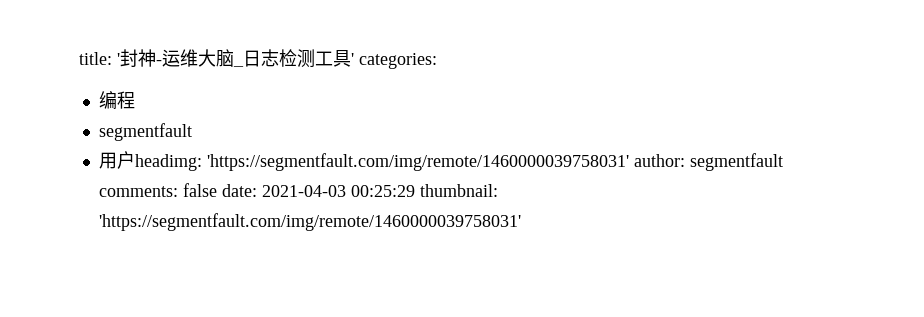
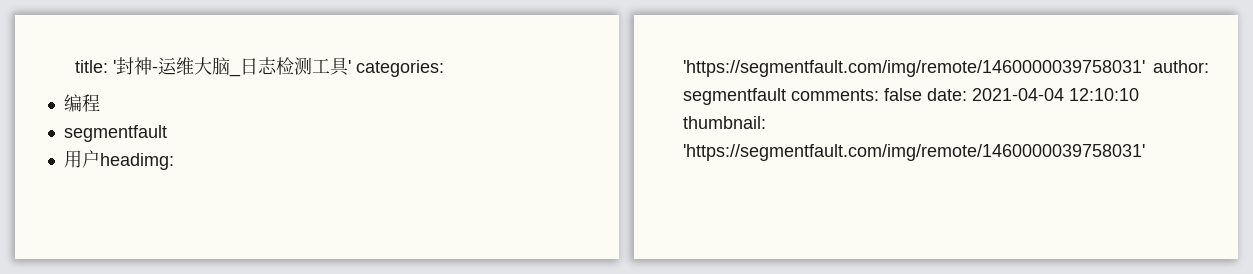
[261,185,415,197] 2021-04-03 00:25:29 -> [971,88,1139,101] 2021-04-04 12:10:10

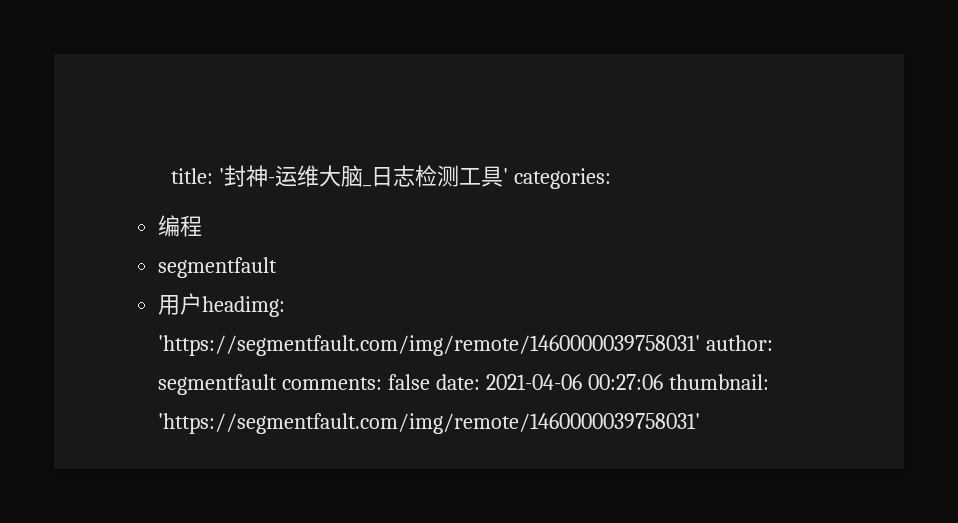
[971,88,1139,101] 2021-04-04 12:10:10 -> [485,374,663,390] 2021-04-06 00:27:06

